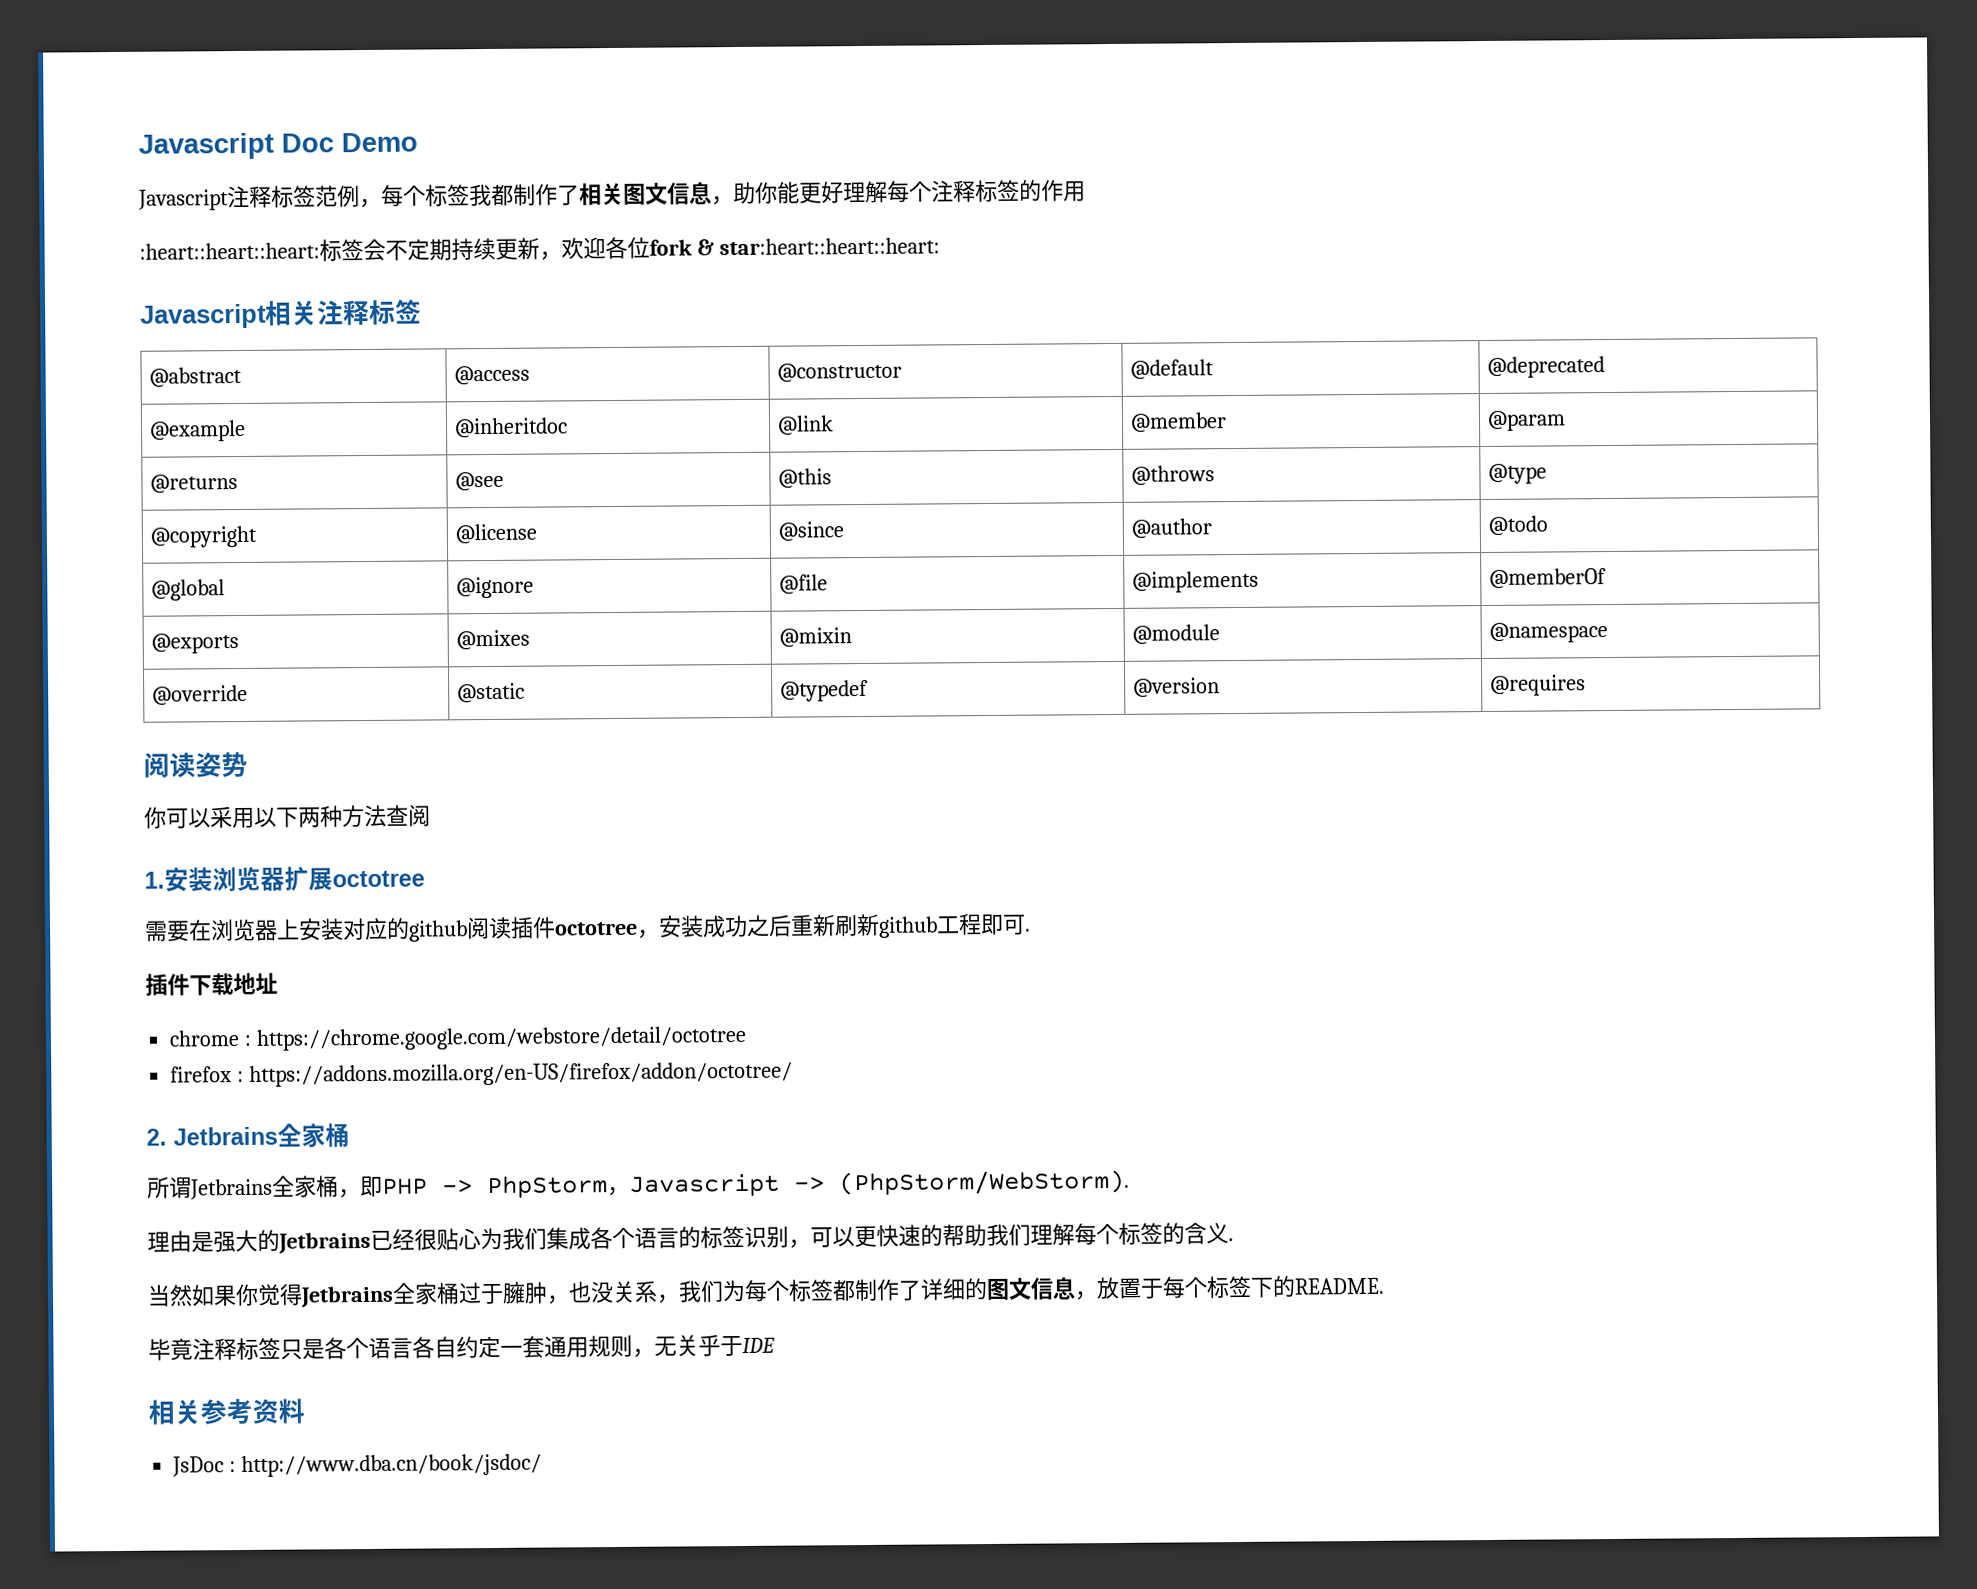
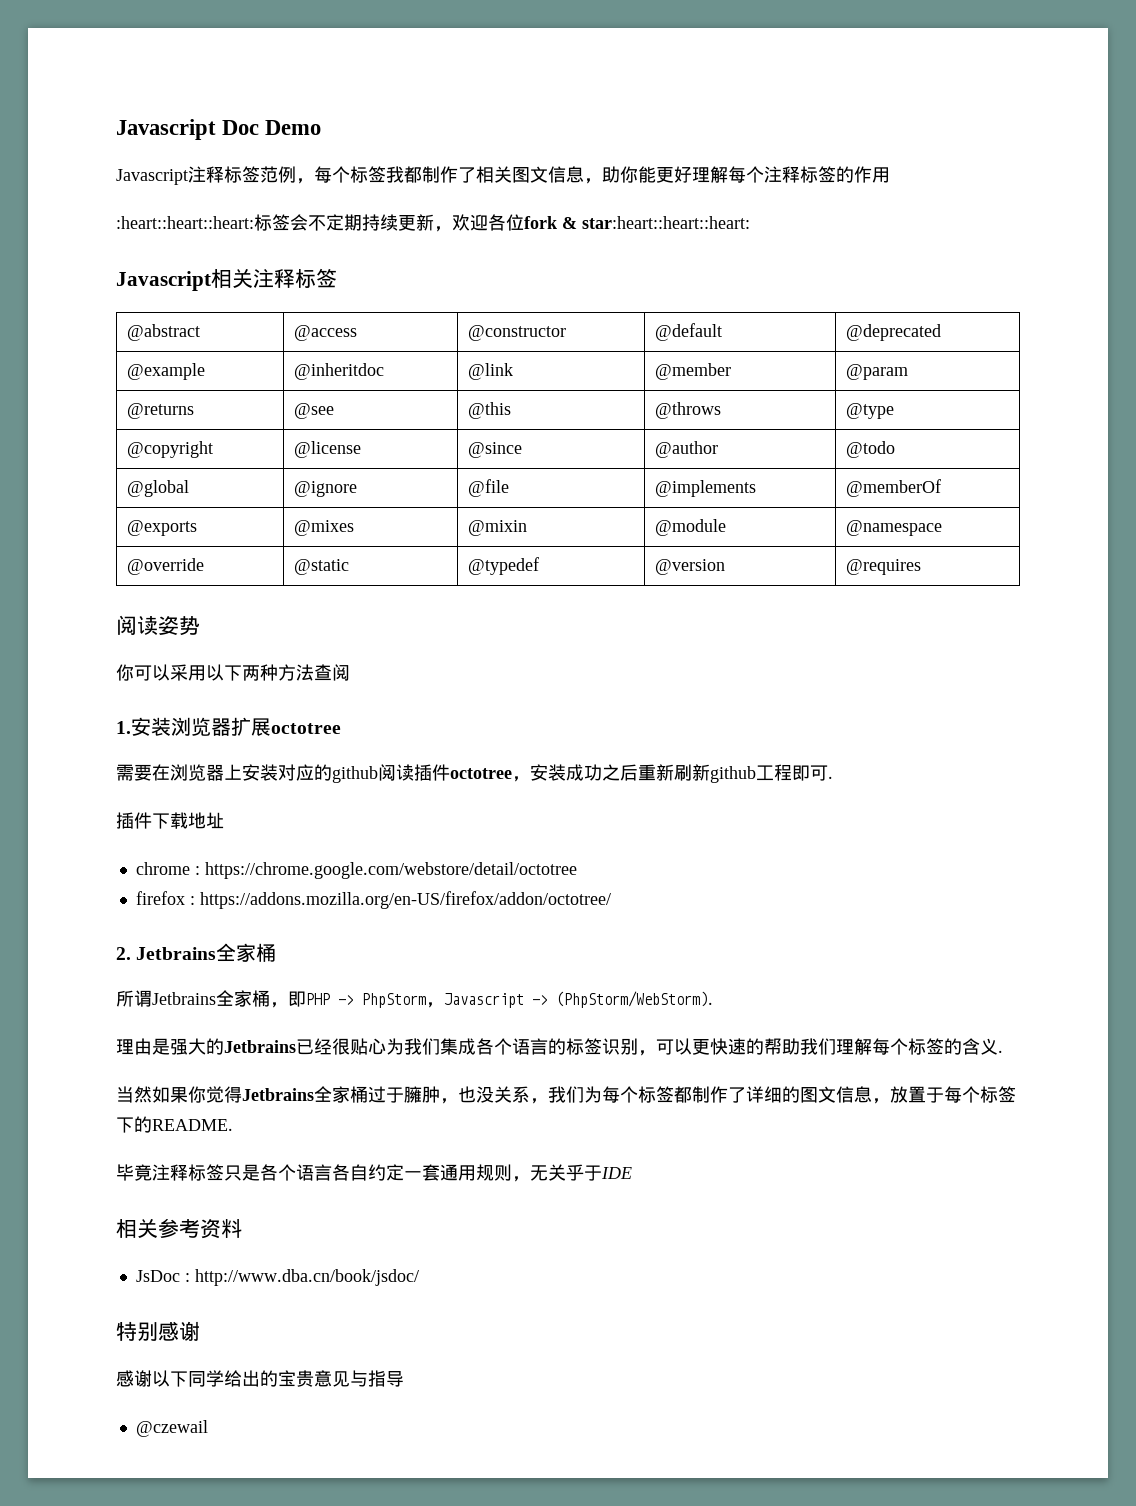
(543, 1465) none -> [116,1321,200,1341] [116,1370,404,1387] [135,1420,208,1437] // 特别感谢 // 感谢以下同学给出的宝贵意见与指导 // @czewail

